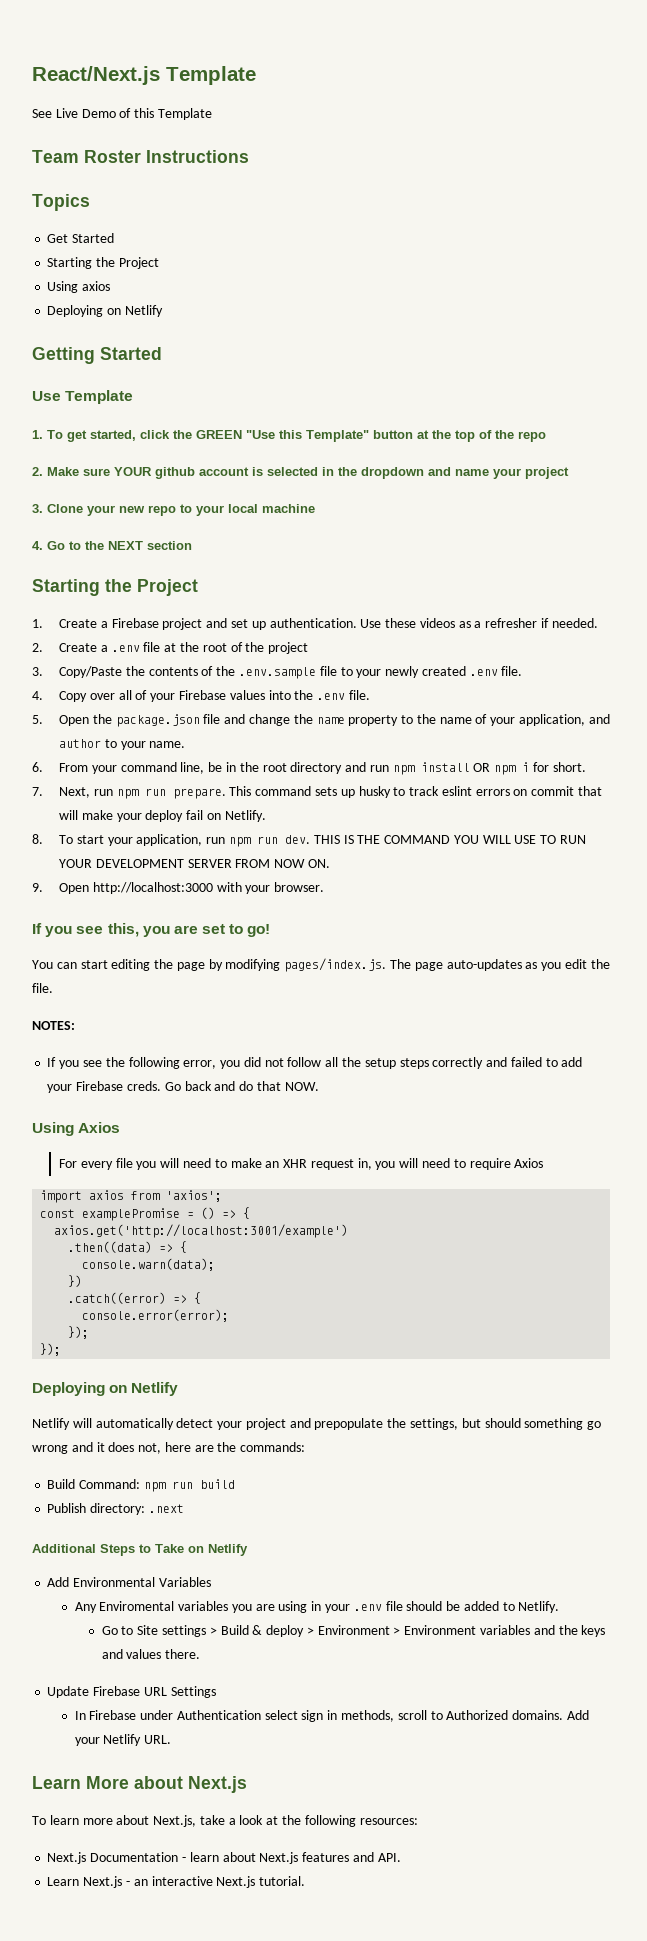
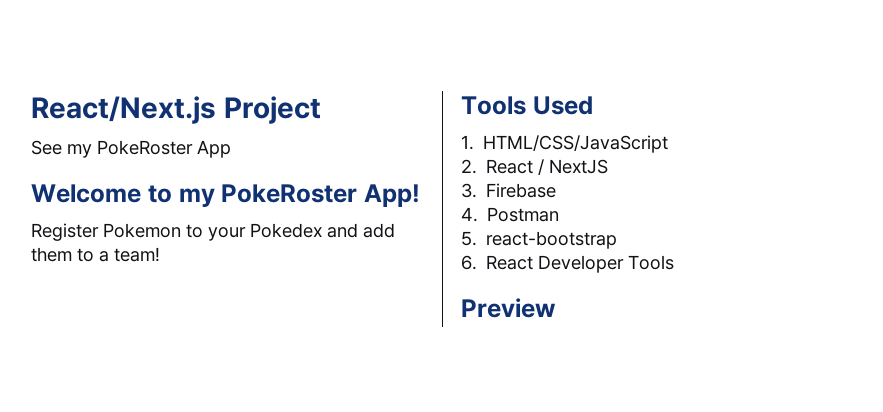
[166,66,256,85] Template -> [223,96,321,124] Project
[55,108,212,120] [32,150,249,163] [32,194,90,211] [47,233,115,243] [47,257,159,269] [47,281,111,293] [47,305,163,317] [32,347,162,364] [32,390,134,404] [32,430,546,442] [32,467,569,479] [32,504,315,516] [32,541,192,550] [32,579,198,596] [32,618,598,630] [32,642,309,654] [32,666,523,679] [32,690,370,702] [32,714,610,727] [59,739,186,750] [32,762,586,775] [32,786,603,799] [59,810,266,822] [32,834,587,847] [59,859,331,868] [32,882,325,894] [32,923,271,937] [32,958,610,972] [32,983,53,993] [32,1021,75,1030] [47,1057,583,1069] [47,1081,319,1093] [32,1122,121,1136] [59,1158,544,1170] [40,1190,223,1203] [40,1207,251,1221] [54,1224,349,1238] [68,1241,188,1253] [82,1258,216,1271] [68,1275,83,1287] [68,1292,202,1304] [82,1309,230,1322] [68,1326,90,1339] [40,1343,62,1356] [32,1382,179,1396] [32,1418,602,1430] [32,1442,306,1454] [47,1479,235,1492] [47,1503,184,1515] [32,1544,248,1556] [47,1577,211,1587] [74,1601,560,1613] [101,1625,606,1637] [101,1649,201,1659] [47,1686,216,1698] [74,1710,589,1722] [74,1734,172,1746] [32,1776,247,1793] [32,1815,418,1827] [47,1852,401,1864] [47,1876,306,1888] Live Demo of this Template // Team Roster Instructions // Topics // Get Started // Starting the Project // Using axios // Deploying on Netlify // Getting Started // Use Template // 1. To get started, click the GREEN "Use this Template" button at the top of the repo // 2. Make sure YOUR github account is selected in the dropdown and name your project // 3. Clone your new repo to your local machine // 4. Go to the NEXT section // Starting the Project // 1. Create a Firebase project and set up authentication. Use these videos as a refresher if needed. // 2. Create a .env file at the root of the project // 3. Copy/Paste the contents of the .env.sample file to your newly created .env file. // 4. Copy over all of your Firebase values into the .env file. // 5. Open the package.json file and change the name property to the name of your application, and author to your name. // 6. From your command line, be in the root directory and run npm install OR npm i for short. // 7. Next, run npm run prepare. This command sets up husky to track eslint errors on commit that will make your deploy fail on Netlify. // 8. To start your application, run npm run dev. THIS IS THE COMMAND YOU WILL USE TO RUN YOUR DEVELOPMENT SERVER FROM NOW ON. // 9. Open http://localhost:3000 with your browser. // If you see this, you are set to go! // You can start editing the page by modifying pages/index.js. The page auto-updates as you edit the file. // NOTES: // If you see the following error, you did not follow all the setup steps correctly and failed to add your Firebase creds. Go back and do that NOW. // Using Axios // For every file you will need to make an XHR request in, you will need to require Axios // import axios from 'axios'; // const examplePromise = () => { // axios.get('http://localhost:3001/example') // .then((data) => { // console.warn(data); // }) // .catch((error) => { // console.error(error); // }); // }); // Deploying on Netlify // Netlify will automatically detect your project and prepopulate the settings, but should something go wrong and it does not, here are the commands: // Build Command: npm run build // Publish directory: .next // Additional Steps to Take on Netlify // Add Environmental Variables // Any Enviromental variables you are using in your .env file should be added to Netlify. // Go to Site settings > Build & deploy > Environment > Environment variables and the keys and values there. // Update Firebase URL Settings // In Firebase under Authentication select sign in methods, scroll to Authorized domains. Add your Netlify URL. // Learn More about Next.js // To learn more about Next.js, take a look at the following resources: // Next.js Documentation - learn about Next.js features and API. // Learn Next.js - an interactive Next.js tutorial. -> [67,140,231,158] [31,184,420,207] [31,223,395,241] [31,247,160,262] [461,96,593,115] [461,135,669,153] [461,159,609,175] [461,183,557,198] [461,207,560,222] [461,231,618,249] [461,255,675,273] [461,298,556,318] my PokeRoster App // Welcome to my PokeRoster App! // Register Pokemon to your Pokedex and add them to a team! // Tools Used // 1. HTML/CSS/JavaScript // 2. React / NextJS // 3. Firebase // 4. Postman // 5. react-bootstrap // 6. React Developer Tools // Preview

